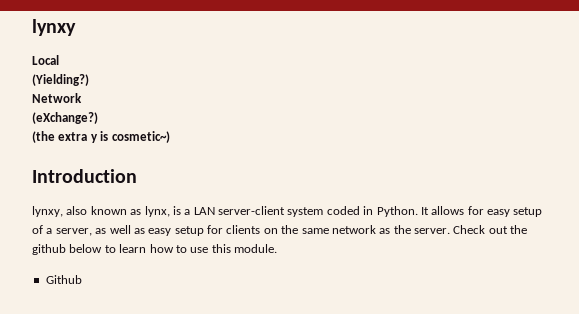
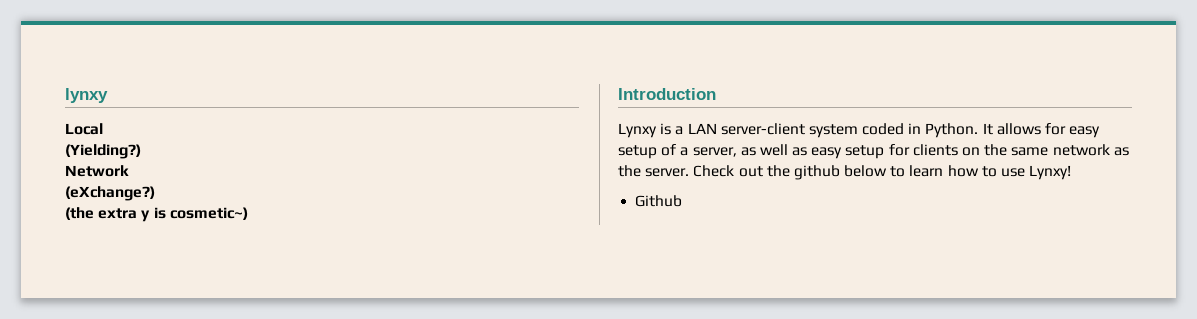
[32,206,170,217] lynxy, also known as lynx, -> [618,123,657,138] Lynxy
[211,244,277,253] this module. -> [1029,165,1072,180] Lynxy!

